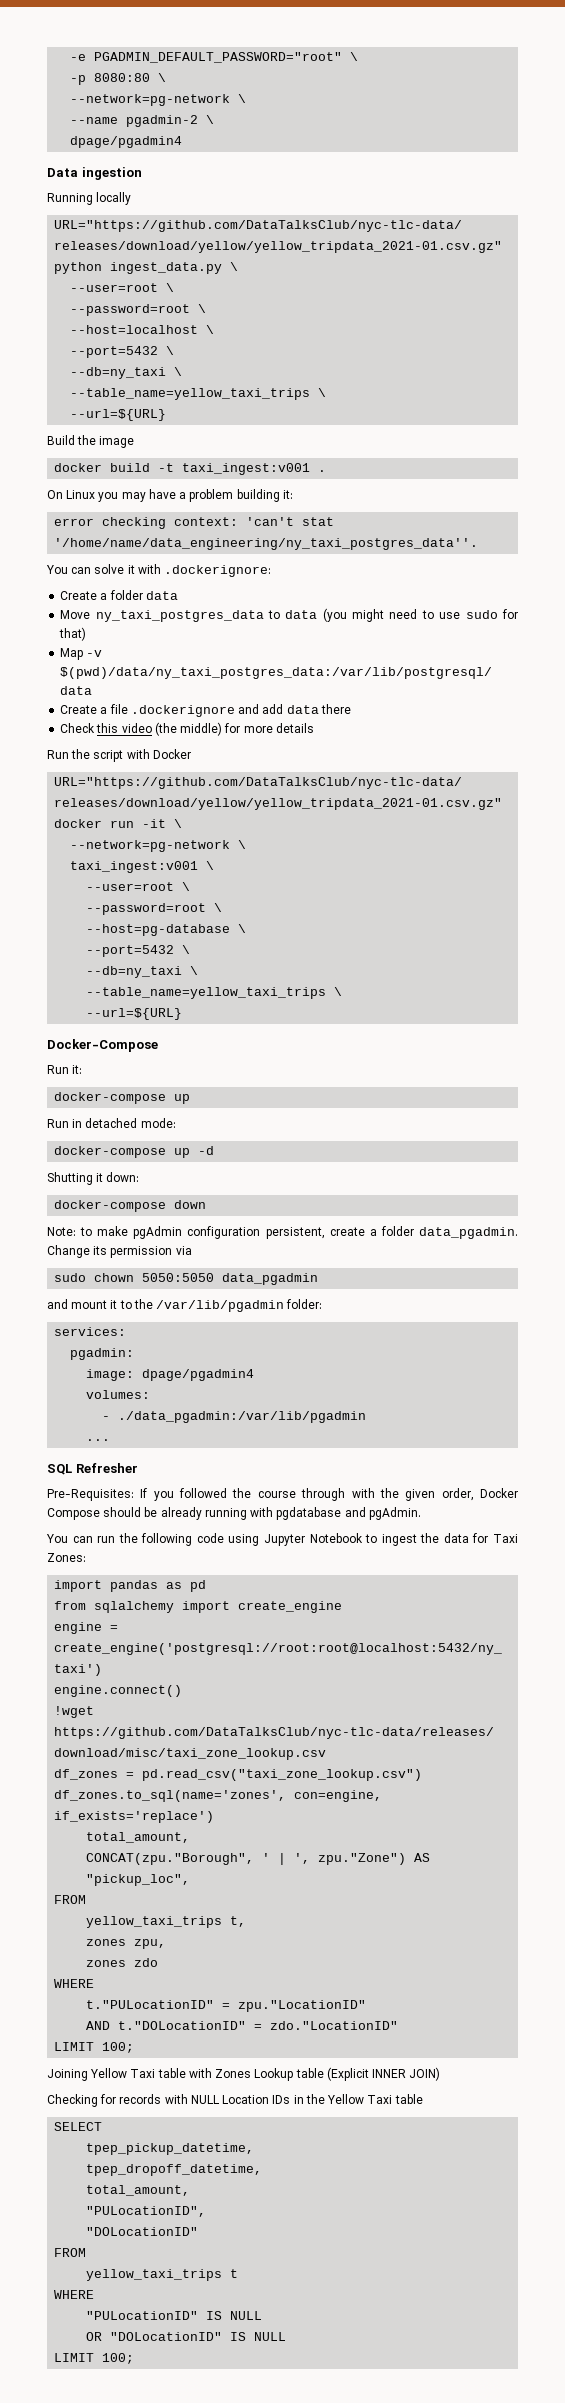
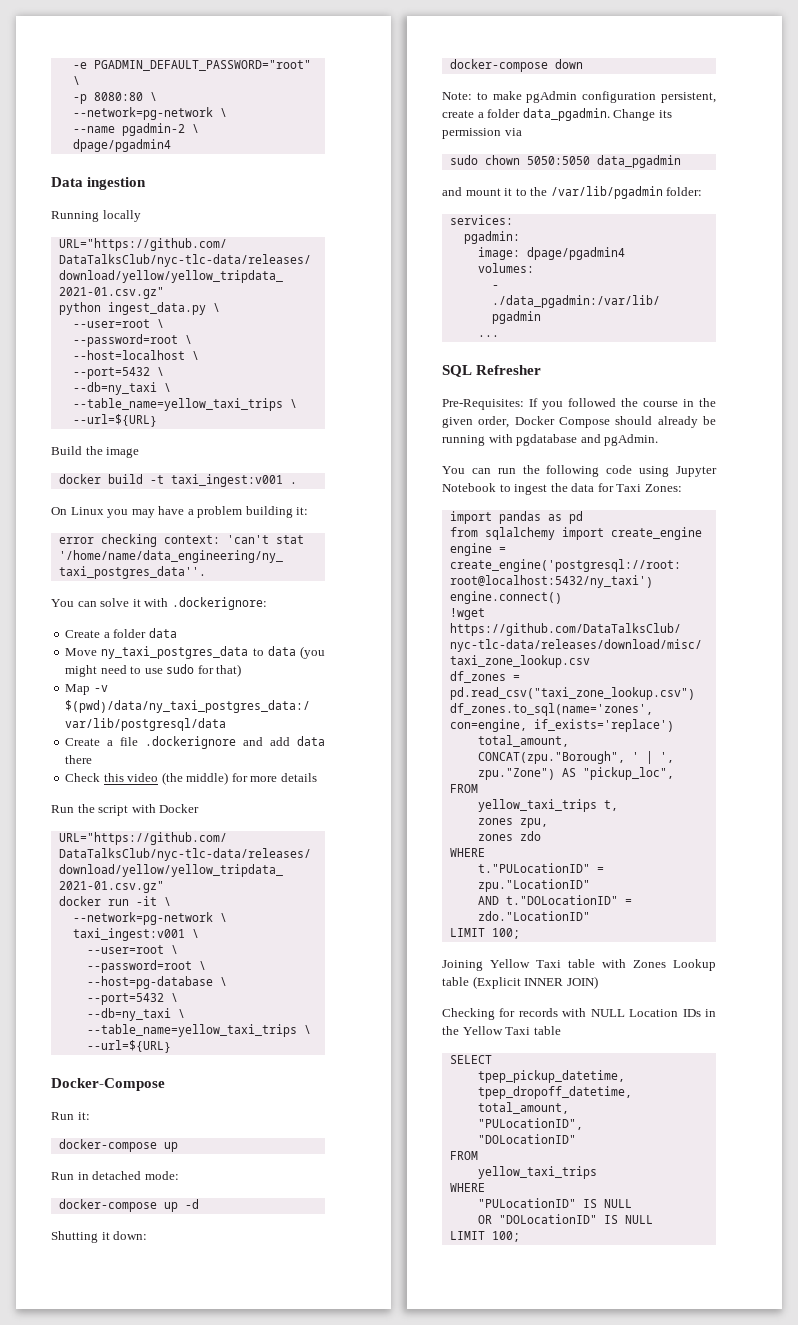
[301,1488,375,1501] through with -> [683,399,694,407] in
[144,1507,202,1520] be already -> [657,416,716,428] already be
[230,2269,239,2278] t -> (597, 1172) none

